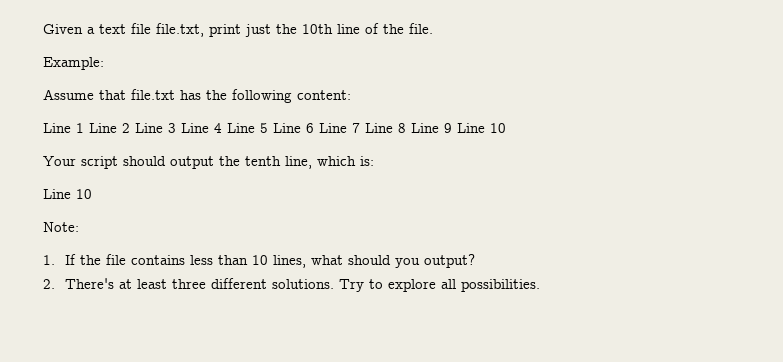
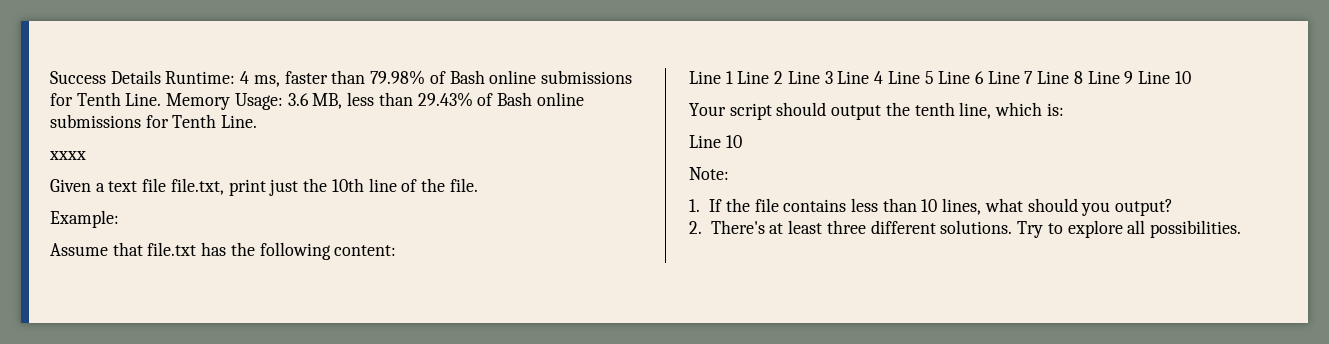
(43, 29) none -> [50,70,632,87] [50,92,584,110] [50,114,258,128] [49,151,86,160] Success Details Runtime: 4 ms, faster than 79.98% of Bash online submissions for Tenth Line. Memory Usage: 3.6 MB, less than 29.43% of Bash online submissions for Tenth Line. // xxxx //

